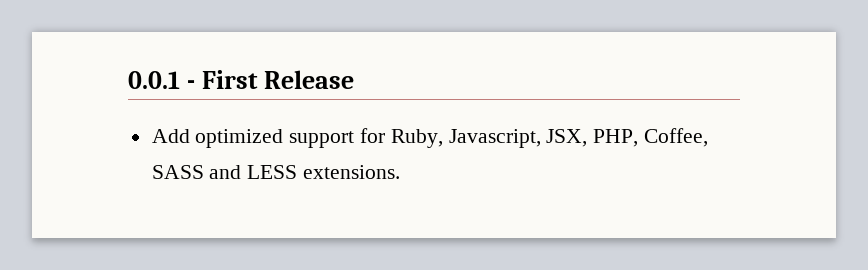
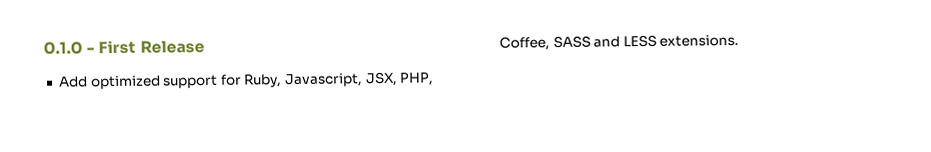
[128,71,180,89] 0.0.1 -> [43,41,83,55] 0.1.0

